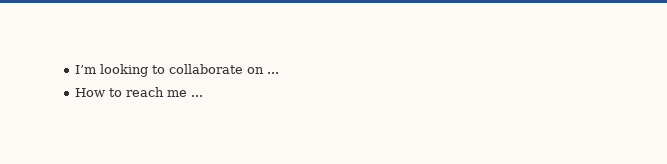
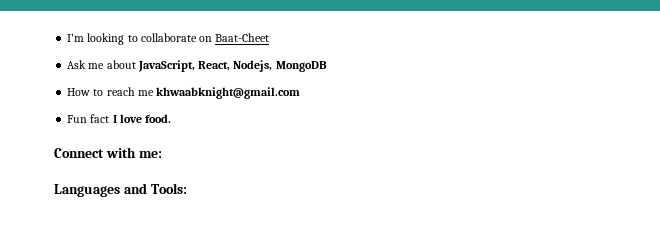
[267,72,280,74] [75,87,204,97] ... // How to reach me ... -> [215,33,270,42] [67,60,327,72] [67,87,301,99] [67,114,172,123] [54,147,162,158] [54,183,187,197] Baat-Cheet // Ask me about JavaScript, React, Nodejs, MongoDB // How to reach me khwaabknight@gmail.com // Fun fact I love food. // Connect with me: // Languages and Tools:

